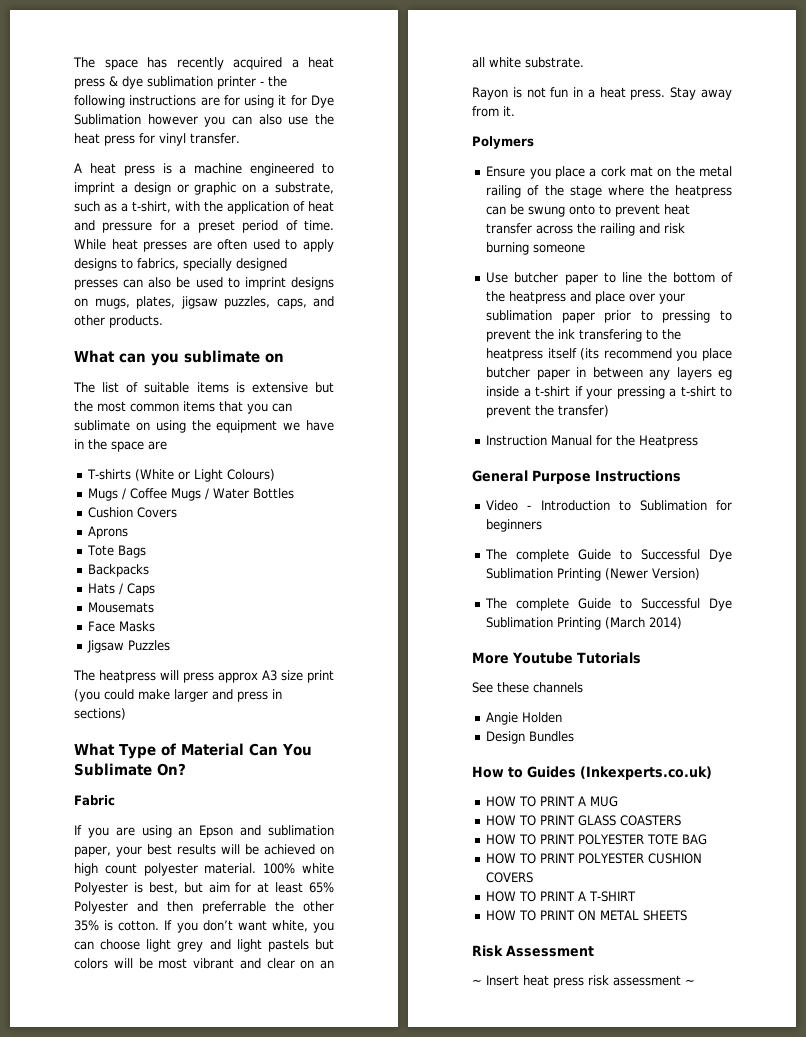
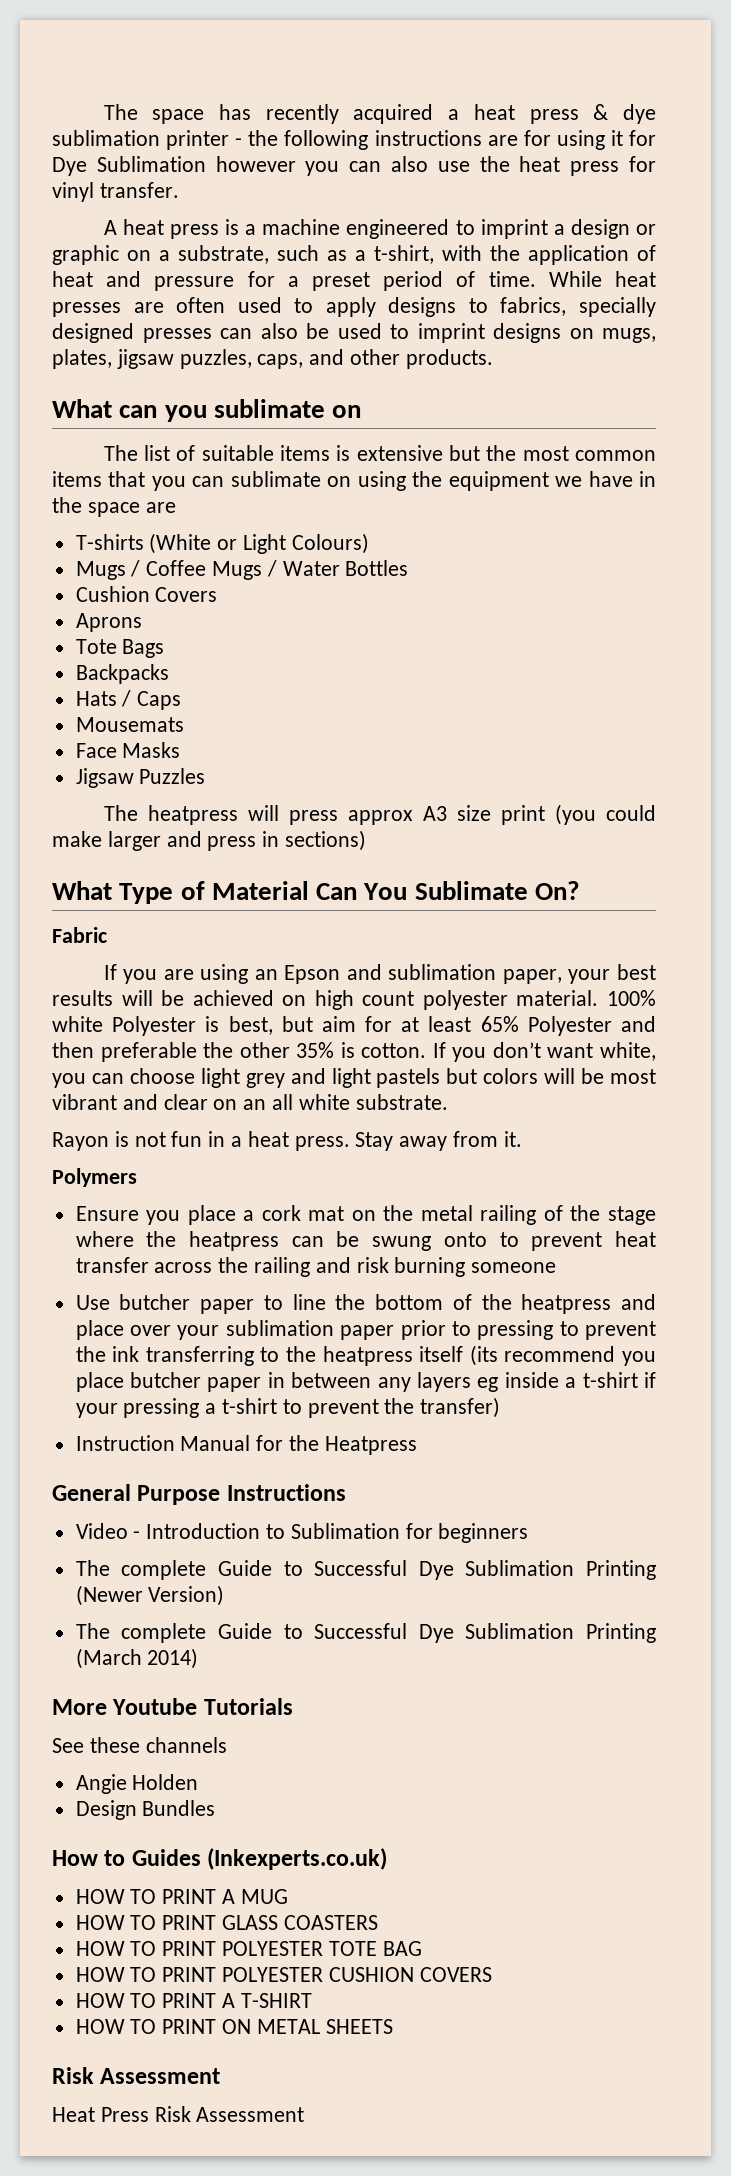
[202,901,266,914] preferrable -> [100,1042,197,1062] preferable
[579,329,643,342] transfering -> [145,1346,254,1366] transferring
[472,975,695,988] ~ Insert heat press risk assessment ~ -> [52,2106,305,2122] Heat Press Risk Assessment

